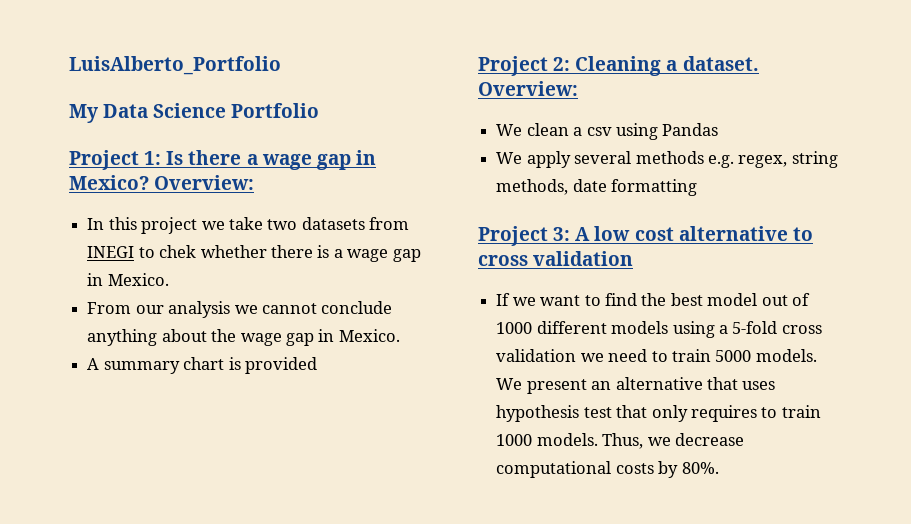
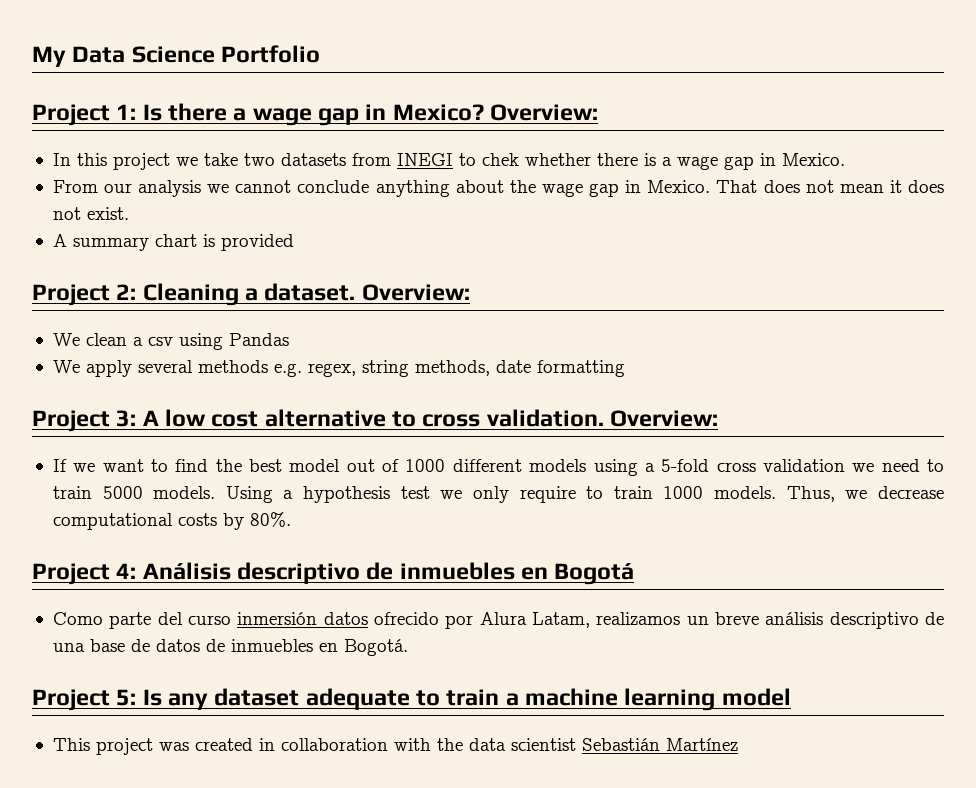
[69,56,281,75] LuisAlberto_Portfolio // -> (32, 56) none
(400, 335) none -> [716,180,945,193] [52,207,129,220] That does not mean it does not exist.
[533,251,634,266] validation -> [486,409,719,427] validation. Overview:
[496,377,776,394] [496,405,757,422] We present an alternative that uses hypothesis test that only requires -> [225,486,576,503] Using a hypothesis test we only require
(719, 468) none -> [32,562,635,585] [52,612,944,629] [52,639,408,656] [32,688,791,711] [52,738,738,755] // Project 4: Análisis descriptivo de inmuebles en Bogotá // Como parte del curso inmersión datos ofrecido por Alura Latam, realizamos un breve análisis descriptivo de una base de datos de inmuebles en Bogotá. // Project 5: Is any dataset adequate to train a machine learning model // This project was created in collaboration with the data scientist Sebastián Martínez

